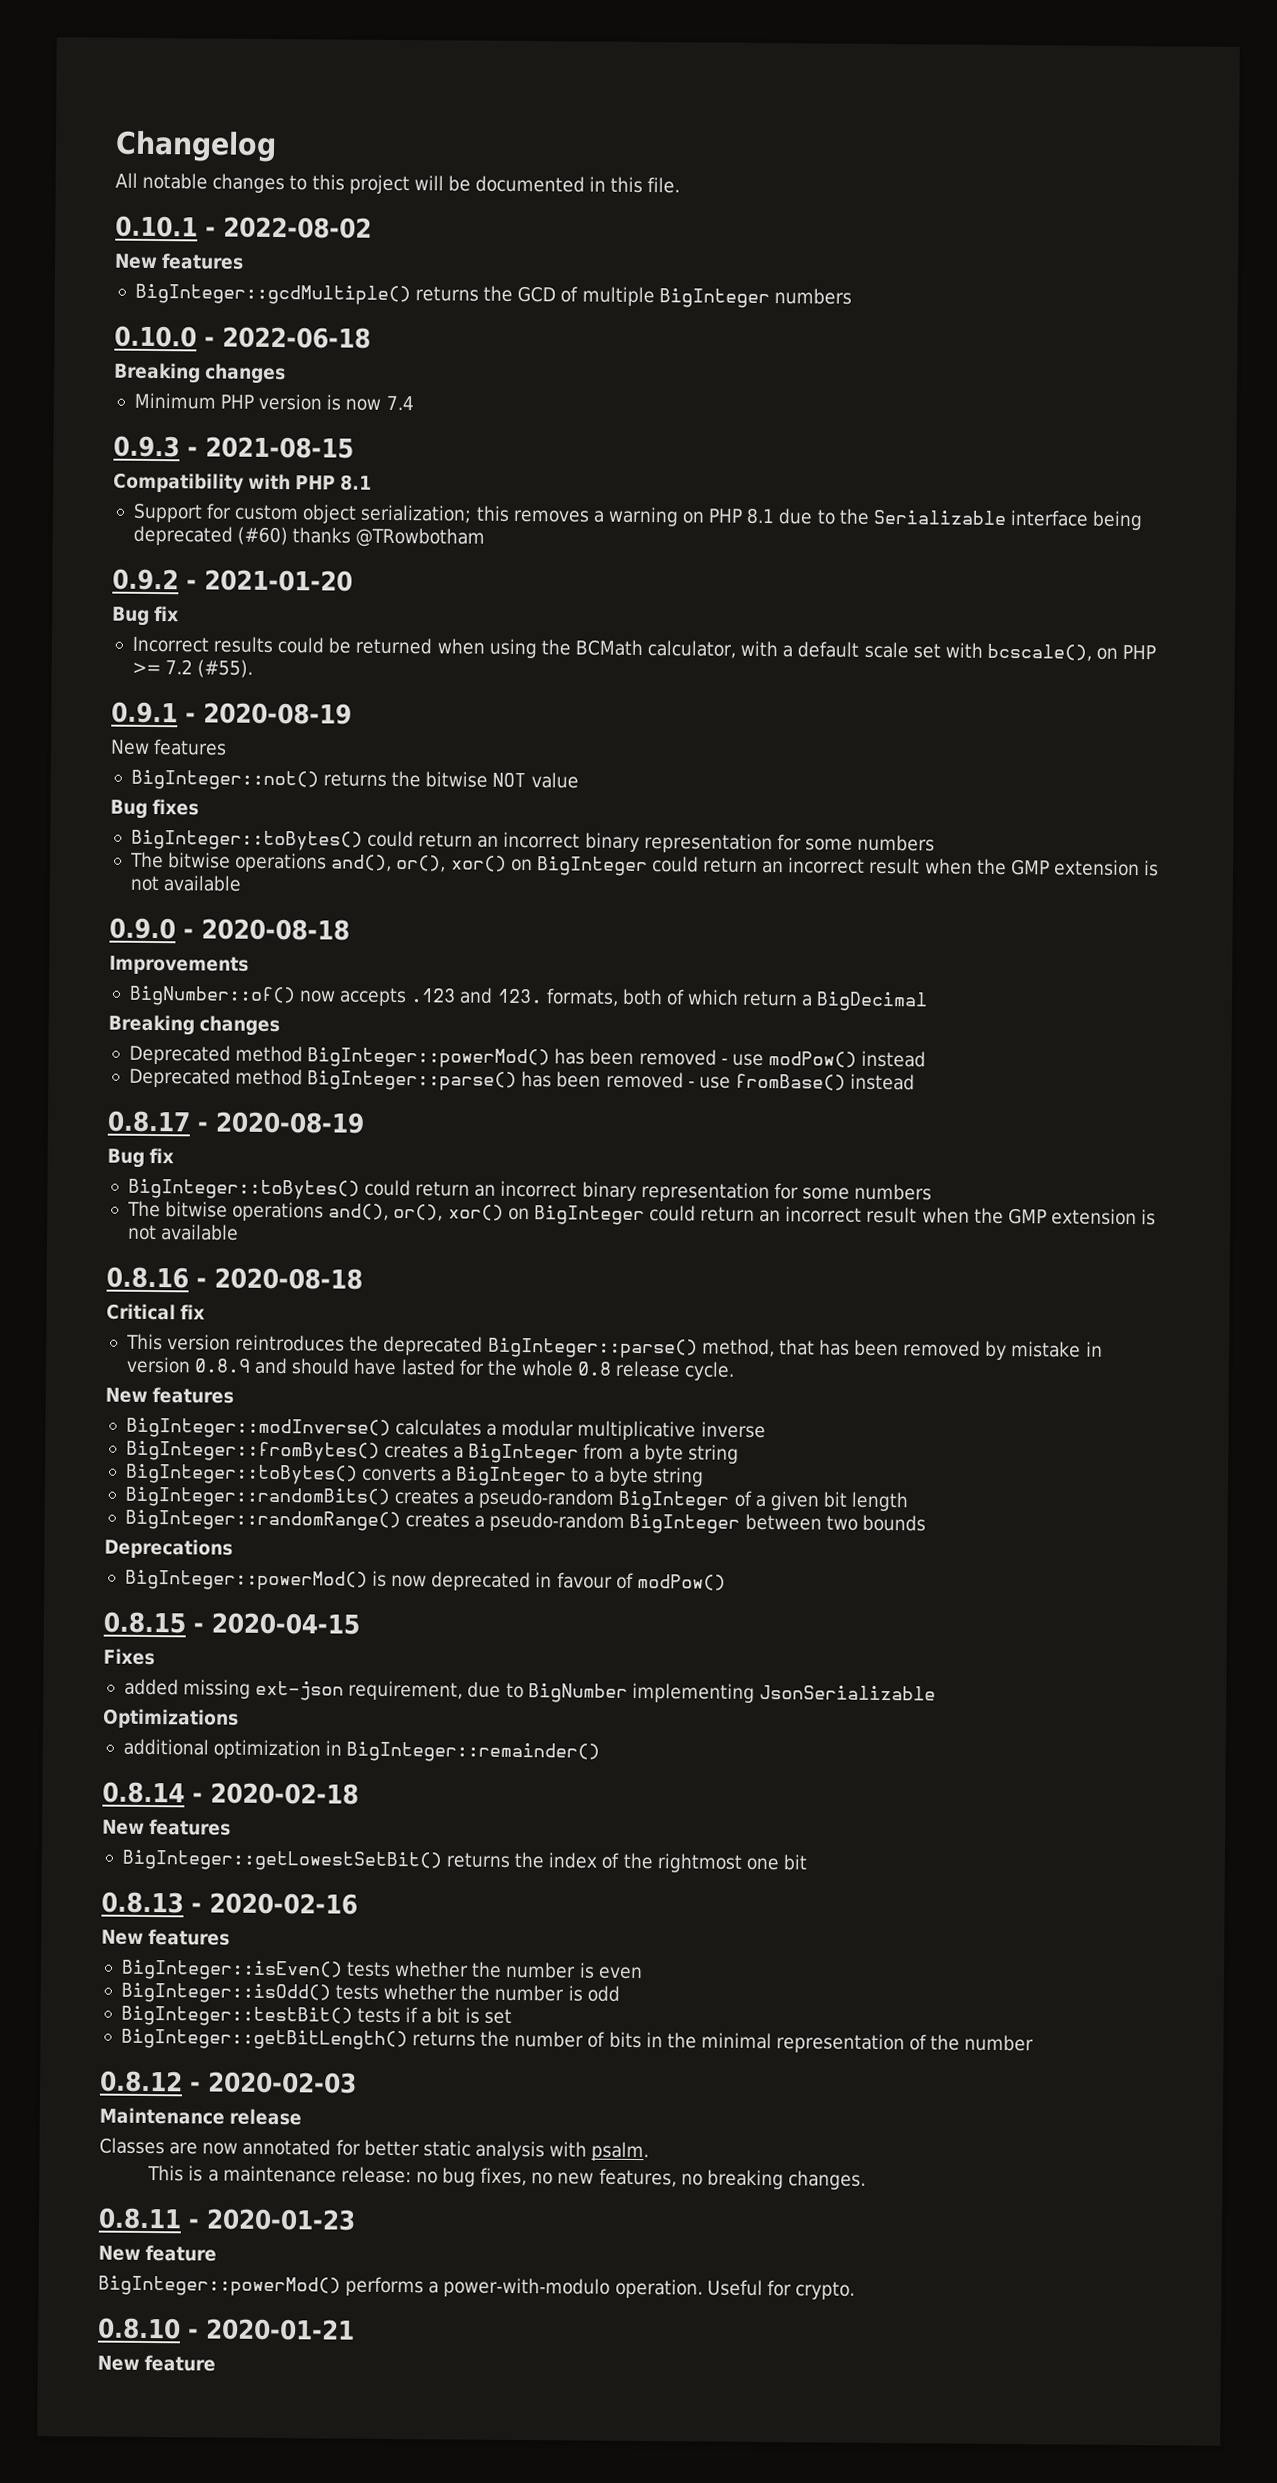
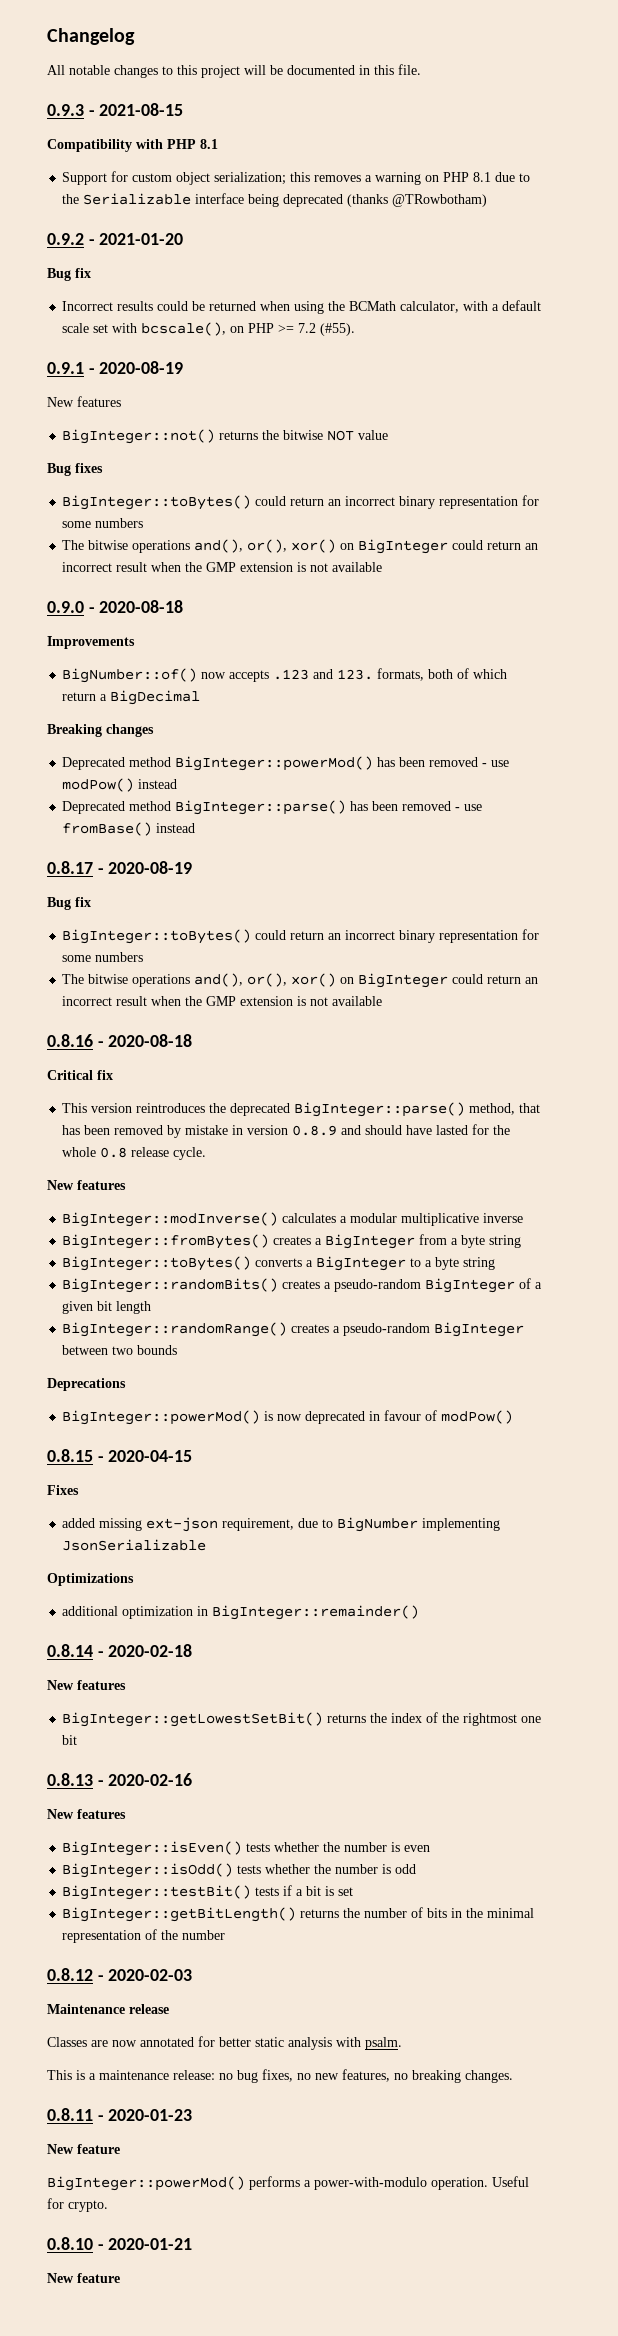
[115,215,372,239] [114,253,245,270] [134,283,852,309] [114,325,371,349] [114,362,287,385] [133,392,414,411] // 0.10.1 - 2022-08-02 // New features // BigInteger::gcdMultiple() returns the GCD of multiple BigInteger numbers // 0.10.0 - 2022-06-18 // Breaking changes // Minimum PHP version is now 7.4 -> (421, 69) none
[237,526,486,548] (#60) thanks @TRowbotham -> [347,194,488,207] (thanks @TRowbotham)

